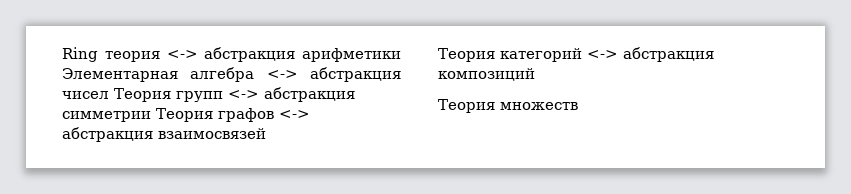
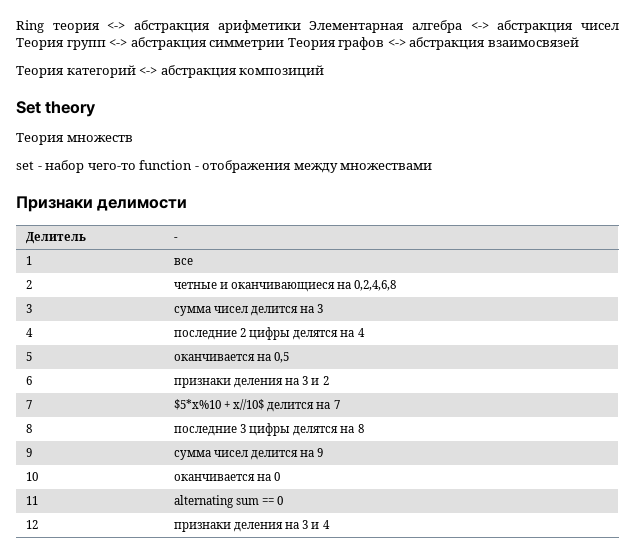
(535, 74) none -> [16,101,97,117] // Set theory
(578, 106) none -> [16,160,433,173] [16,196,188,212] [26,232,87,244] [174,237,179,241] [26,256,33,265] [174,258,194,265] [26,280,33,289] [174,280,397,292] [26,304,33,313] [174,304,324,316] [26,328,34,337] [174,327,365,340] [26,352,33,361] [174,352,290,363] [26,376,33,385] [174,376,329,388] [26,400,33,409] [174,399,340,412] [26,424,33,433] [174,423,364,436] [26,448,33,457] [174,448,324,460] [26,472,39,481] [174,472,281,481] [26,496,39,505] [174,495,284,508] [26,520,39,529] [174,520,330,532] // set - набор чего-то function - отображения между множествами // Признаки делимости // Делитель | - // 1 | все // 2 | четные и оканчивающиеся на 0,2,4,6,8 // 3 | сумма чисел делится на 3 // 4 | последние 2 цифры делятся на 4 // 5 | оканчивается на 0,5 // 6 | признаки деления на 3 и 2 // 7 | $5*x%10 + x//10$ делится на 7 // 8 | последние 3 цифры делятся на 8 // 9 | сумма чисел делится на 9 // 10 | оканчивается на 0 // 11 | alternating sum == 0 // 12 | признаки деления на 3 и 4

